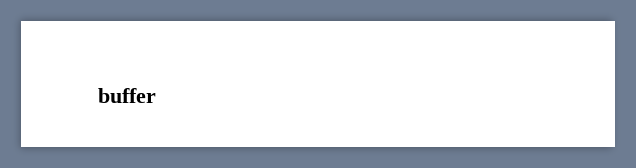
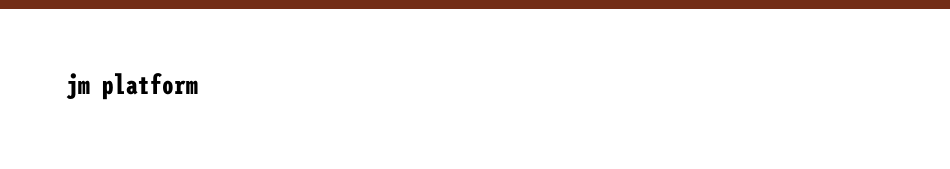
[98,88,156,103] buffer -> [66,73,198,100] jm platform

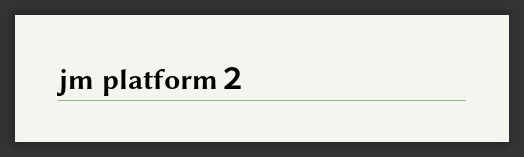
(198, 86) none -> [217,67,247,89] ２

